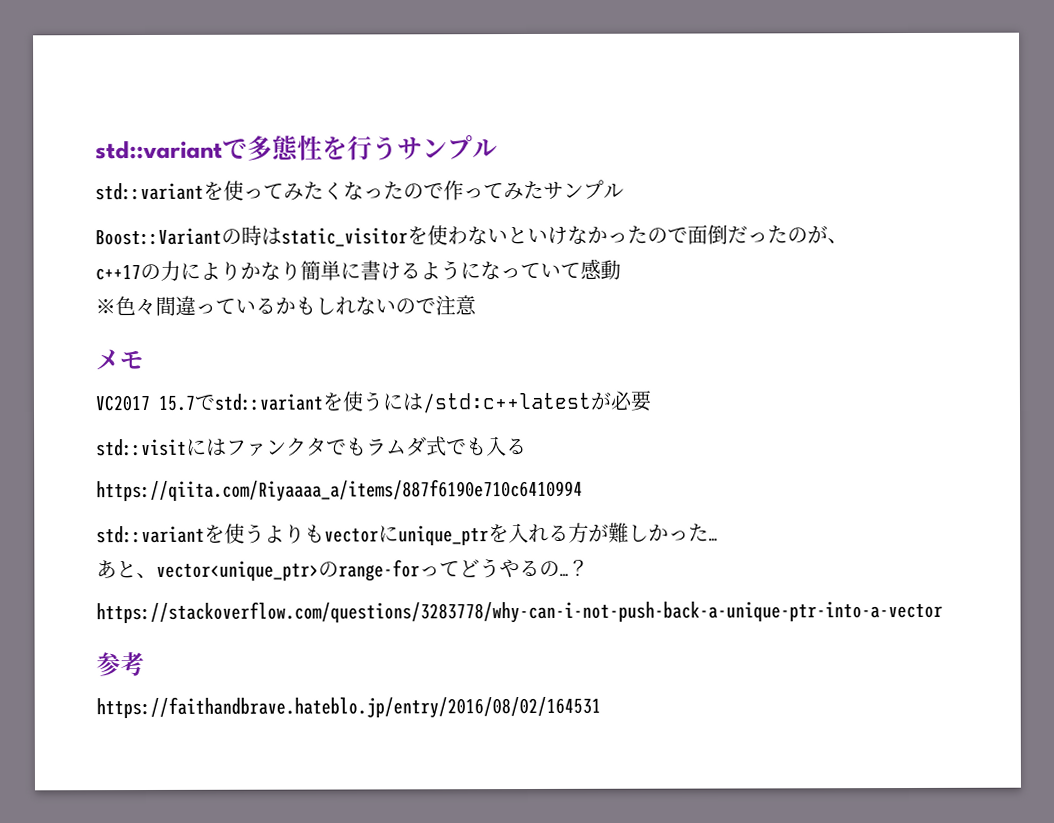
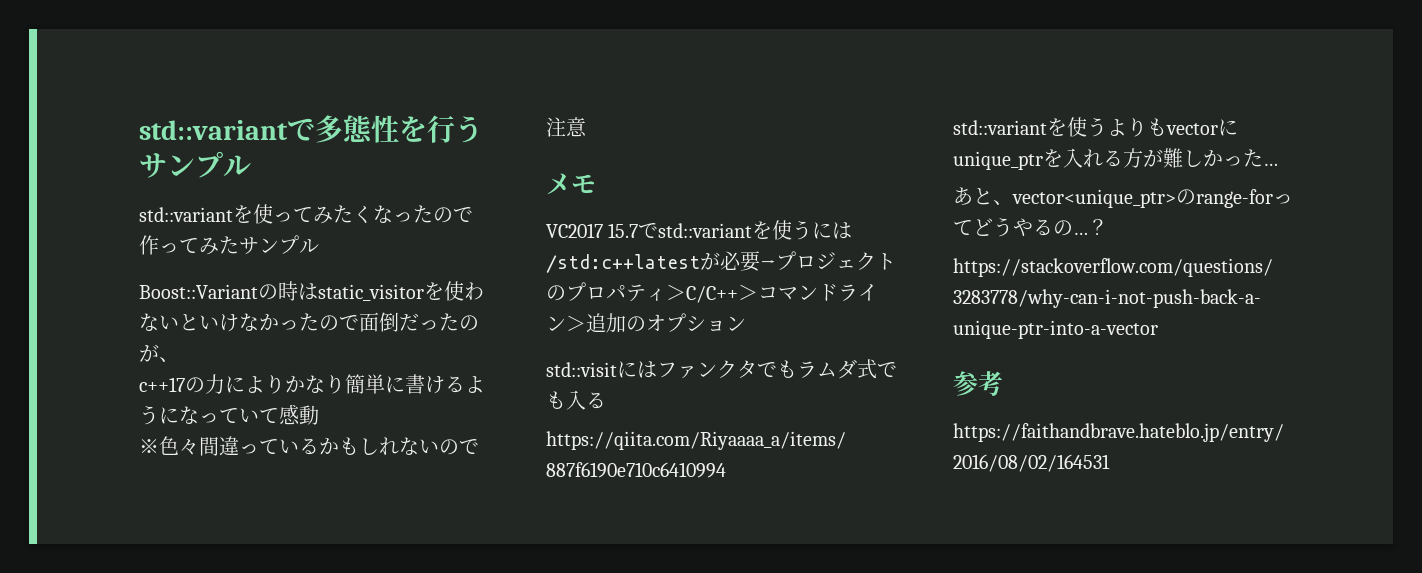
(652, 401) none -> [760,251,896,270] [546,282,878,303] [546,313,746,333] →プロジェクトのプロパティ＞C/C++＞コマンドライン＞追加のオプション

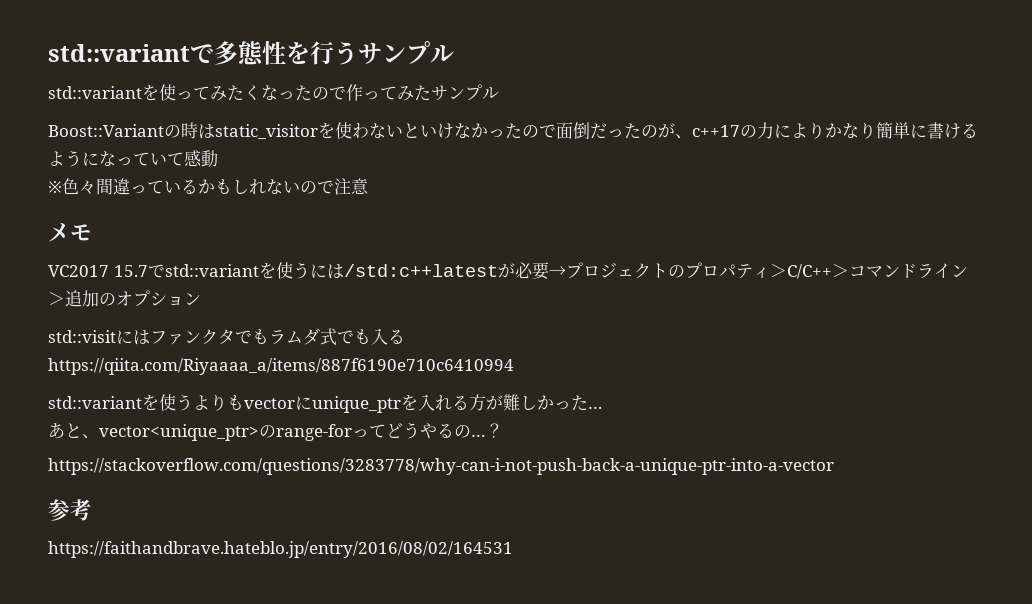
(179, 359) // -> (692, 136) none

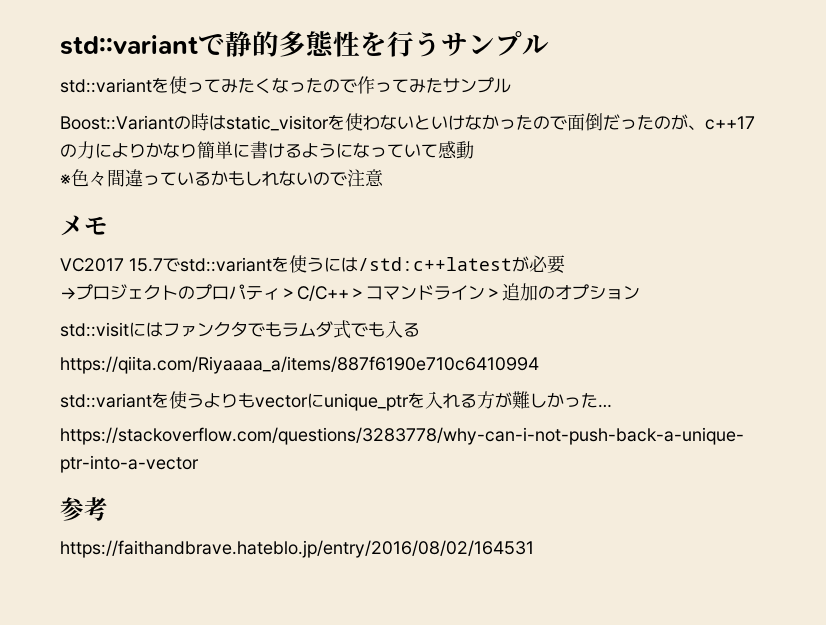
(214, 54) none -> [225,31,279,57] 静的
(549, 271) none -> (565, 264) //
[48,422,503,441] // あと、vector<unique_ptr>のrange-forってどうやるの…？ -> (612, 406) none

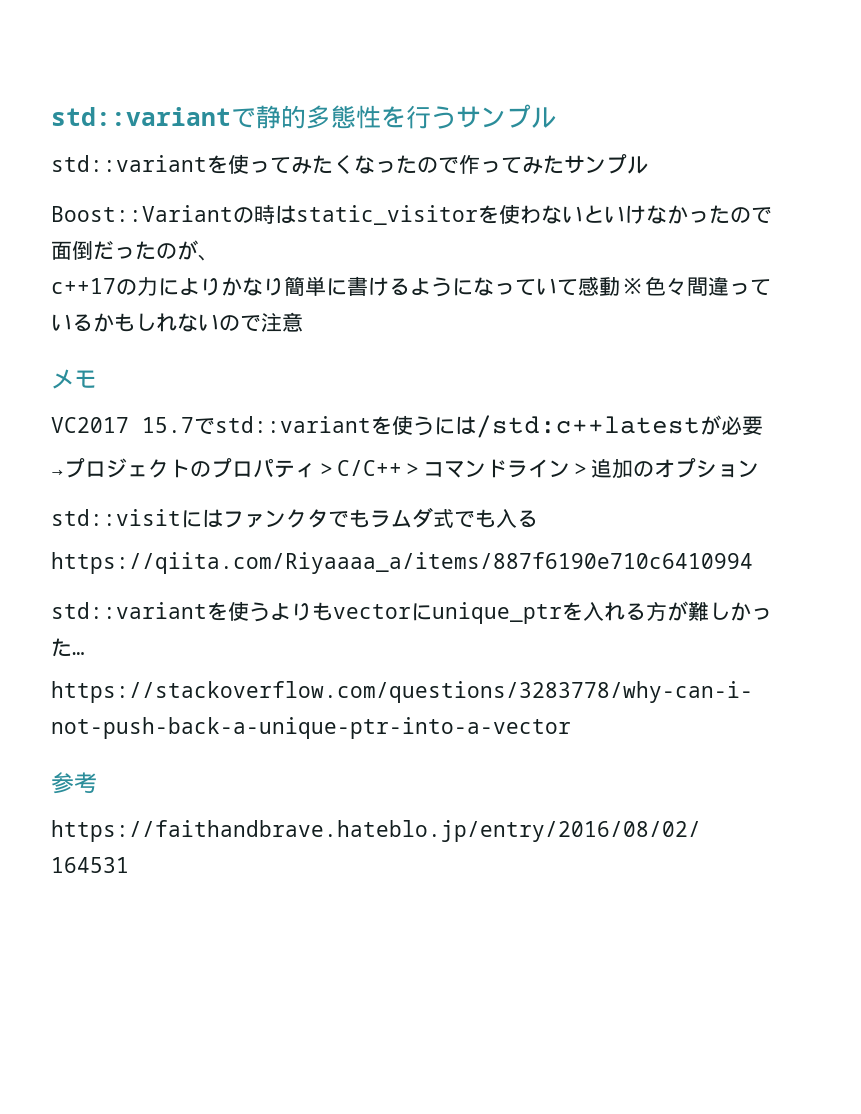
(705, 127) none -> (219, 257) //
(474, 150) // -> (620, 286) none

